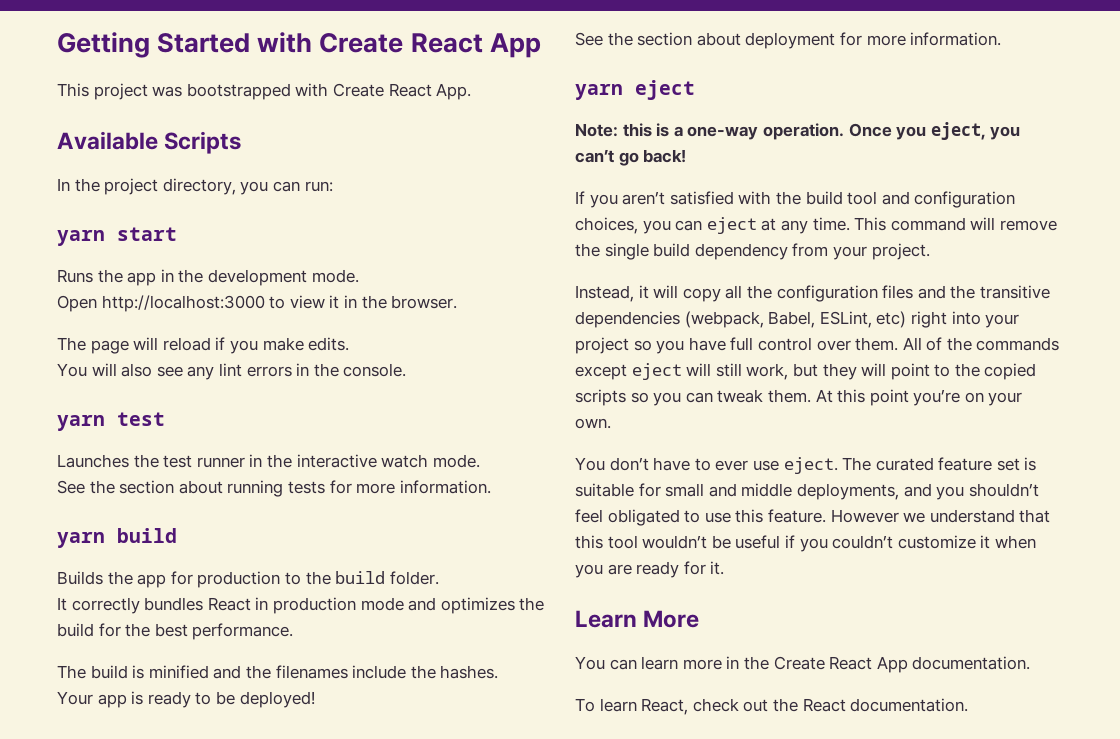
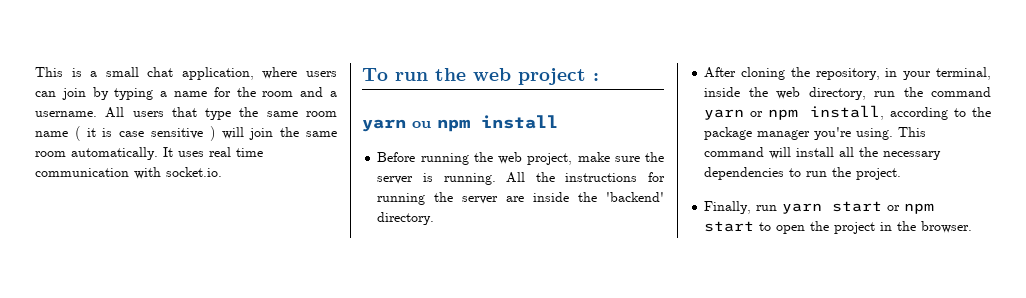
[57,32,541,58] [57,83,472,100] [57,131,242,154] [57,178,333,195] [57,227,177,246] [57,269,359,286] [57,295,458,312] [57,337,350,354] [57,363,407,380] [57,412,165,431] [57,454,480,468] [57,480,491,497] [57,528,177,548] [57,571,439,588] [57,597,545,614] [57,623,294,640] [57,665,499,679] [57,691,315,708] [575,32,1002,49] [575,80,695,100] [575,122,1021,140] [575,149,687,166] [575,191,1016,208] [575,217,1057,234] [575,243,930,260] [575,285,1050,302] [575,311,1020,328] [575,337,1060,354] [575,363,1037,380] [575,389,1023,406] [575,418,611,429] [575,457,1037,474] [575,483,1039,500] [575,509,1051,526] [575,535,1036,552] [575,561,725,578] [575,610,700,628] [575,656,1031,673] [575,698,969,715] Getting Started with Create React App // This project was bootstrapped with Create React App. // Available Scripts // In the project directory, you can run: // yarn start // Runs the app in the development mode. // Open http://localhost:3000 to view it in the browser. // The page will reload if you make edits. // You will also see any lint errors in the console. // yarn test // Launches the test runner in the interactive watch mode. // See the section about running tests for more information. // yarn build // Builds the app for production to the build folder. // It correctly bundles React in production mode and optimizes the build for the best performance. // The build is minified and the filenames include the hashes. // Your app is ready to be deployed! // See the section about deployment for more information. // yarn eject // Note: this is a one-way operation. Once you eject, you can’t go back! // If you aren’t satisfied with the build tool and configuration choices, you can eject at any time. This command will remove the single build dependency from your project. // Instead, it will copy all the configuration files and the transitive dependencies (webpack, Babel, ESLint, etc) right into your project so you have full control over them. All of the commands except eject will still work, but they will point to the copied scripts so you can tweak them. At this point you’re on your own. // You don’t have to ever use eject. The curated feature set is suitable for small and middle deployments, and you shouldn’t feel obligated to use this feature. However we understand that this tool wouldn’t be useful if you couldn’t customize it when you are ready for it. // Learn More // You can learn more in the Create React App documentation. // To learn React, check out the React documentation. -> [35,67,337,80] [35,87,338,100] [35,107,337,120] [35,126,338,141] [35,147,263,160] [35,167,222,179] [362,68,599,85] [362,115,558,132] [377,152,664,165] [377,172,665,185] [377,192,664,205] [377,212,435,225] [704,67,991,80] [704,87,991,100] [704,105,991,120] [704,127,927,140] [704,147,942,160] [704,167,902,180] [704,201,935,214] [704,221,973,234] This is a small chat application, where users can join by typing a name for the room and a username. All users that type the same room name ( it is case sensitive ) will join the same room automatically. It uses real time communication with socket.io. // To run the web project : // yarn ou npm install // Before running the web project, make sure the server is running. All the instructions for running the server are inside the 'backend' directory. // After cloning the repository, in your terminal, inside the web directory, run the command yarn or npm install, according to the package manager you're using. This command will install all the necessary dependencies to run the project. // Finally, run yarn start or npm start to open the project in the browser.

